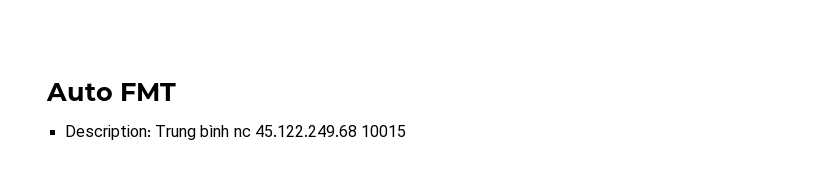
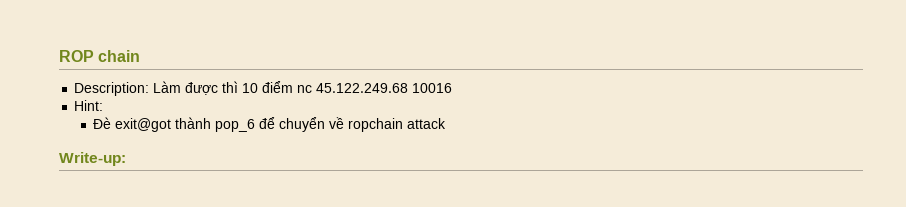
[46,83,176,101] Auto FMT -> [59,50,141,62] ROP chain
[154,125,407,140] Trung bình nc 45.122.249.68 10015 -> [153,81,453,95] [74,100,104,111] [93,117,447,132] [59,152,126,166] Làm được thì 10 điểm nc 45.122.249.68 10016 // Hint: // Đè exit@got thành pop_6 để chuyển về ropchain attack // Write-up:

